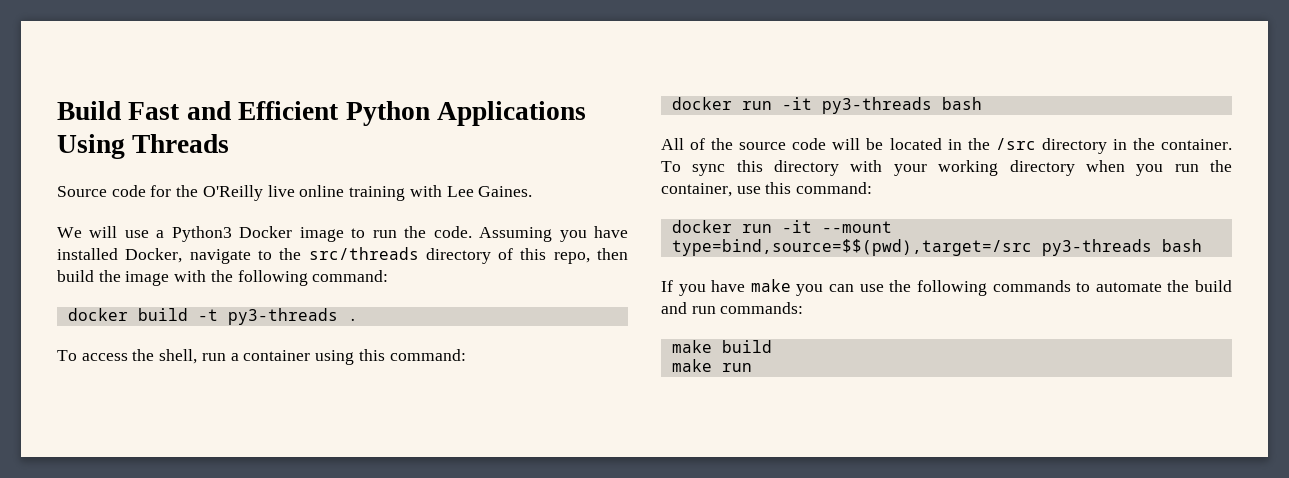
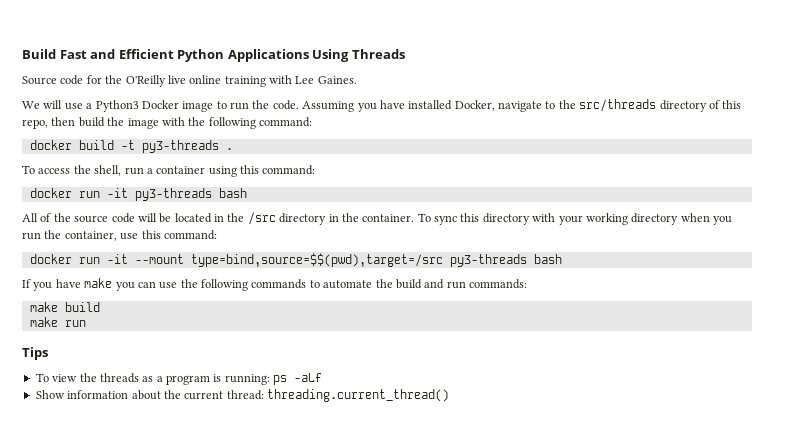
(752, 367) none -> [22,347,48,360] [35,373,323,385] [35,389,449,402] // Tips // To view the threads as a program is running: ps -aLf // Show information about the current thread: threading.current_thread()

